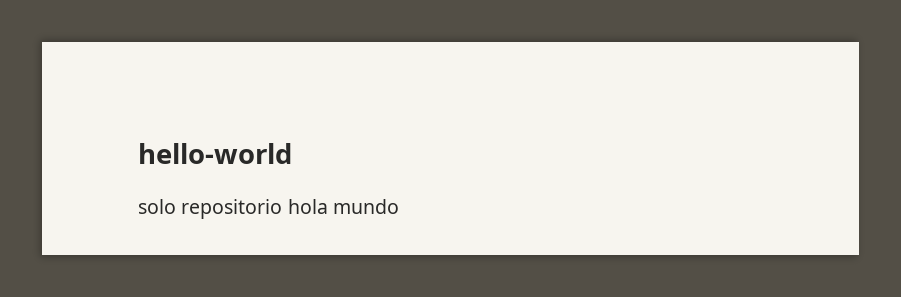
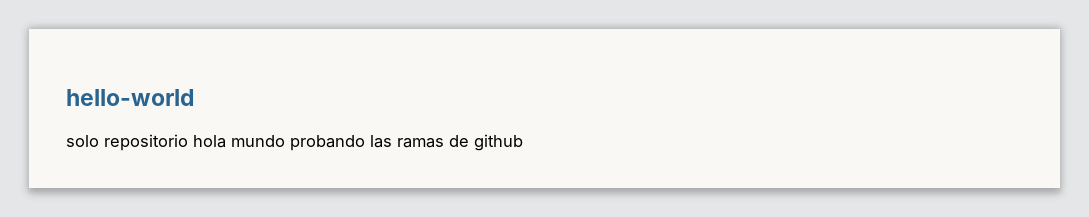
(399, 206) none -> [290,134,523,151] probando las ramas de github

